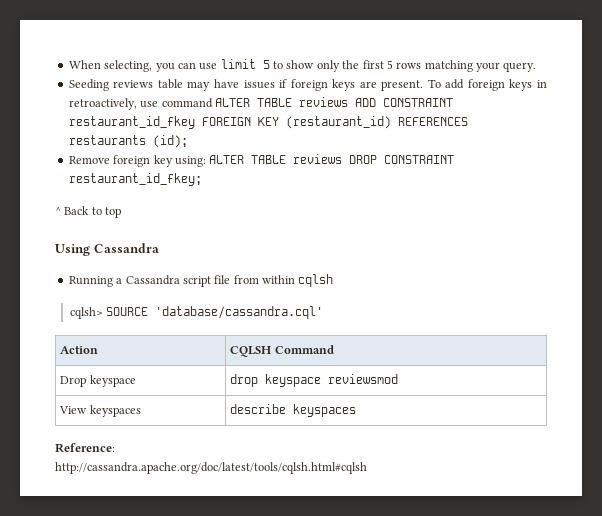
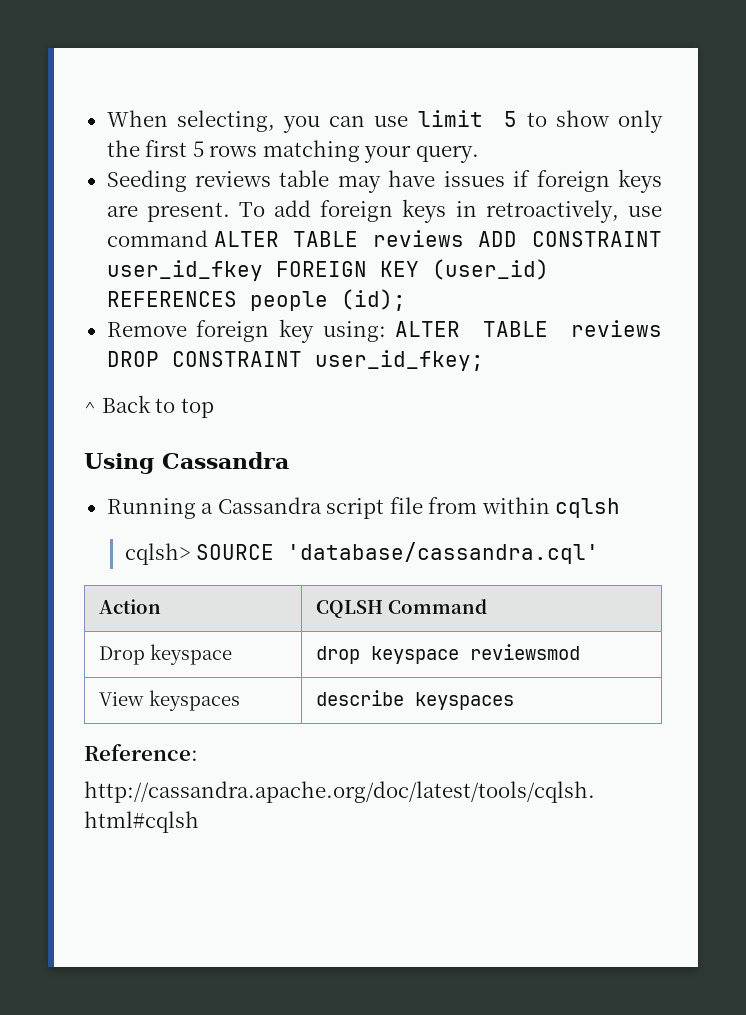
[68,116,195,129] restaurant_id_fkey -> [106,260,263,281] user_id_fkey
[285,116,468,129] [68,135,146,145] (restaurant_id) REFERENCES restaurants -> [431,259,549,280] [106,291,328,311] (user_id) REFERENCES people
[68,173,202,186] restaurant_id_fkey; -> [314,350,484,371] user_id_fkey;

